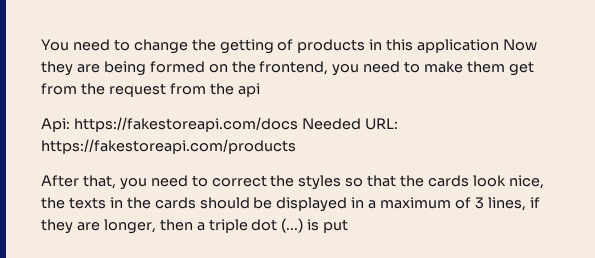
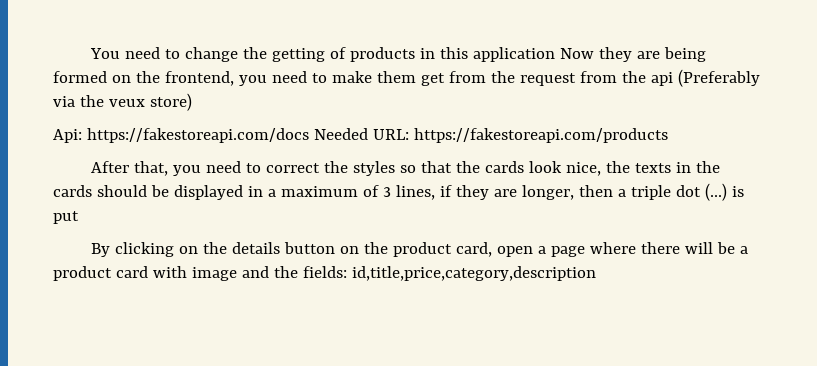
(260, 90) none -> [677,69,760,87] [53,93,192,111] (Preferably via the veux store)
(349, 226) none -> [91,242,749,257] [53,266,596,281] // By clicking on the details button on the product card, open a page where there will be a product card with image and the fields: id,title,price,category,description

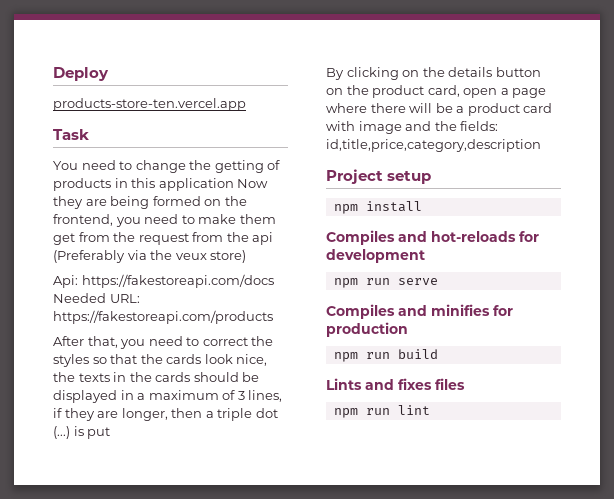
(90, 53) none -> [53,67,109,81] [53,98,246,111] [53,129,89,140] Deploy // products-store-ten.vercel.app // Task //
(596, 273) none -> [326,169,432,184] [333,201,422,214] [326,230,539,245] [326,249,425,263] [333,278,438,288] [326,304,513,319] [326,322,408,337] [333,349,438,362] [326,378,465,390] [333,405,430,418] // Project setup // npm install // Compiles and hot-reloads for development // npm run serve // Compiles and minifies for production // npm run build // Lints and fixes files // npm run lint

